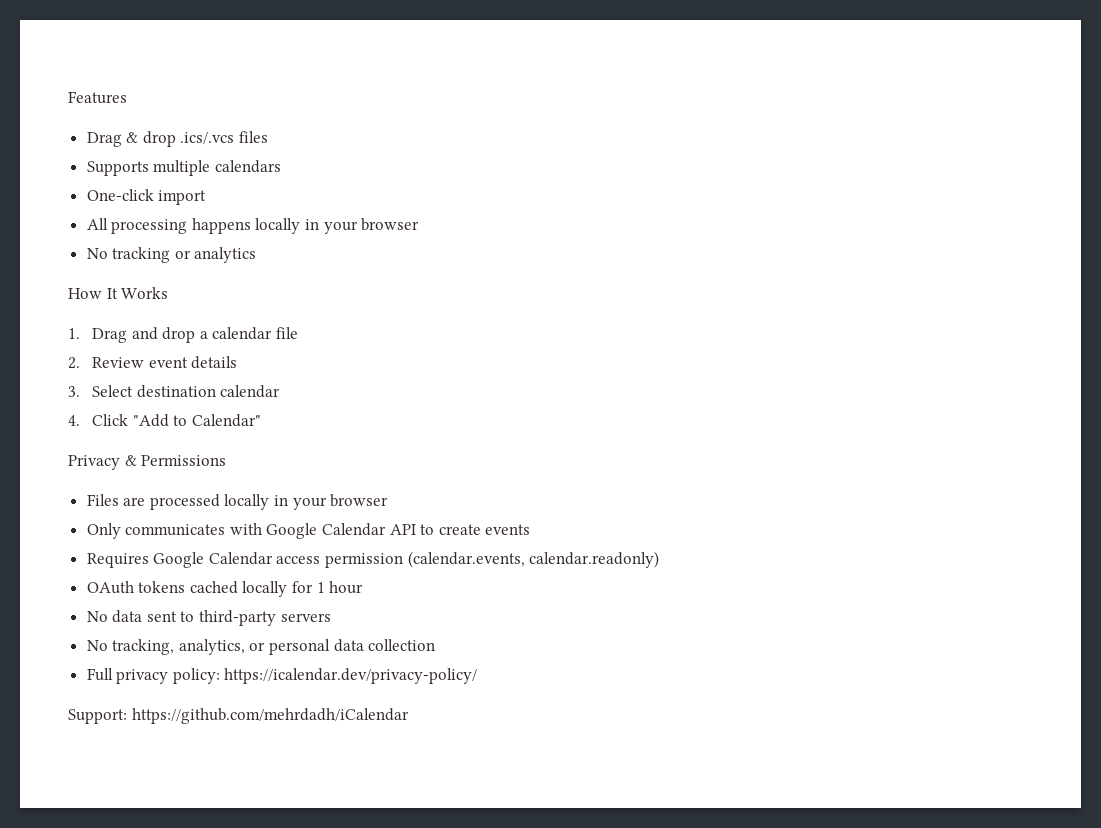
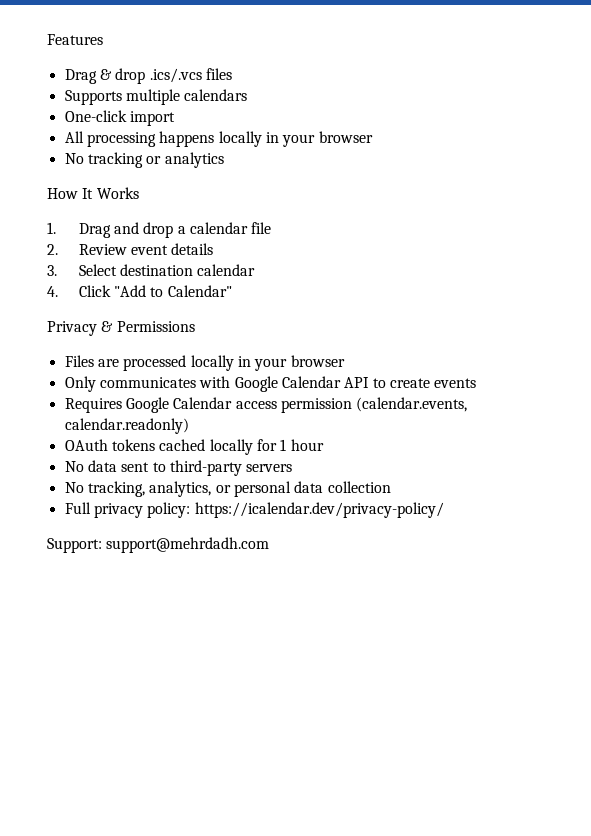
[131,708,409,724] https://github.com/mehrdadh/iCalendar -> [106,537,270,553] support@mehrdadh.com

